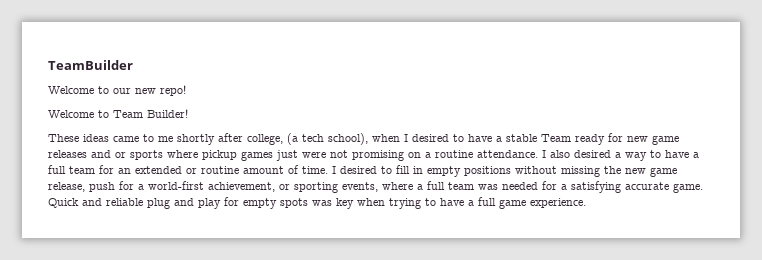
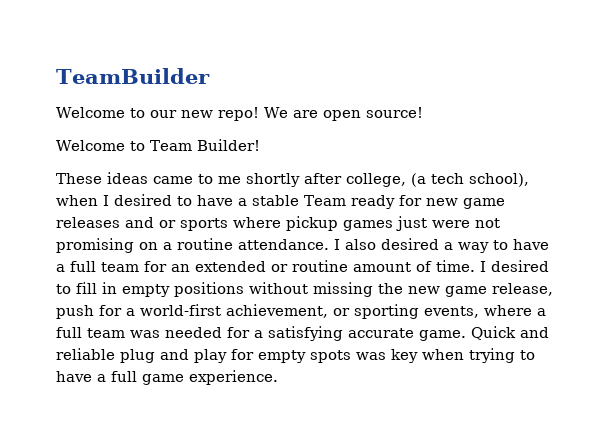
(186, 90) none -> [263,107,423,121] We are open source!

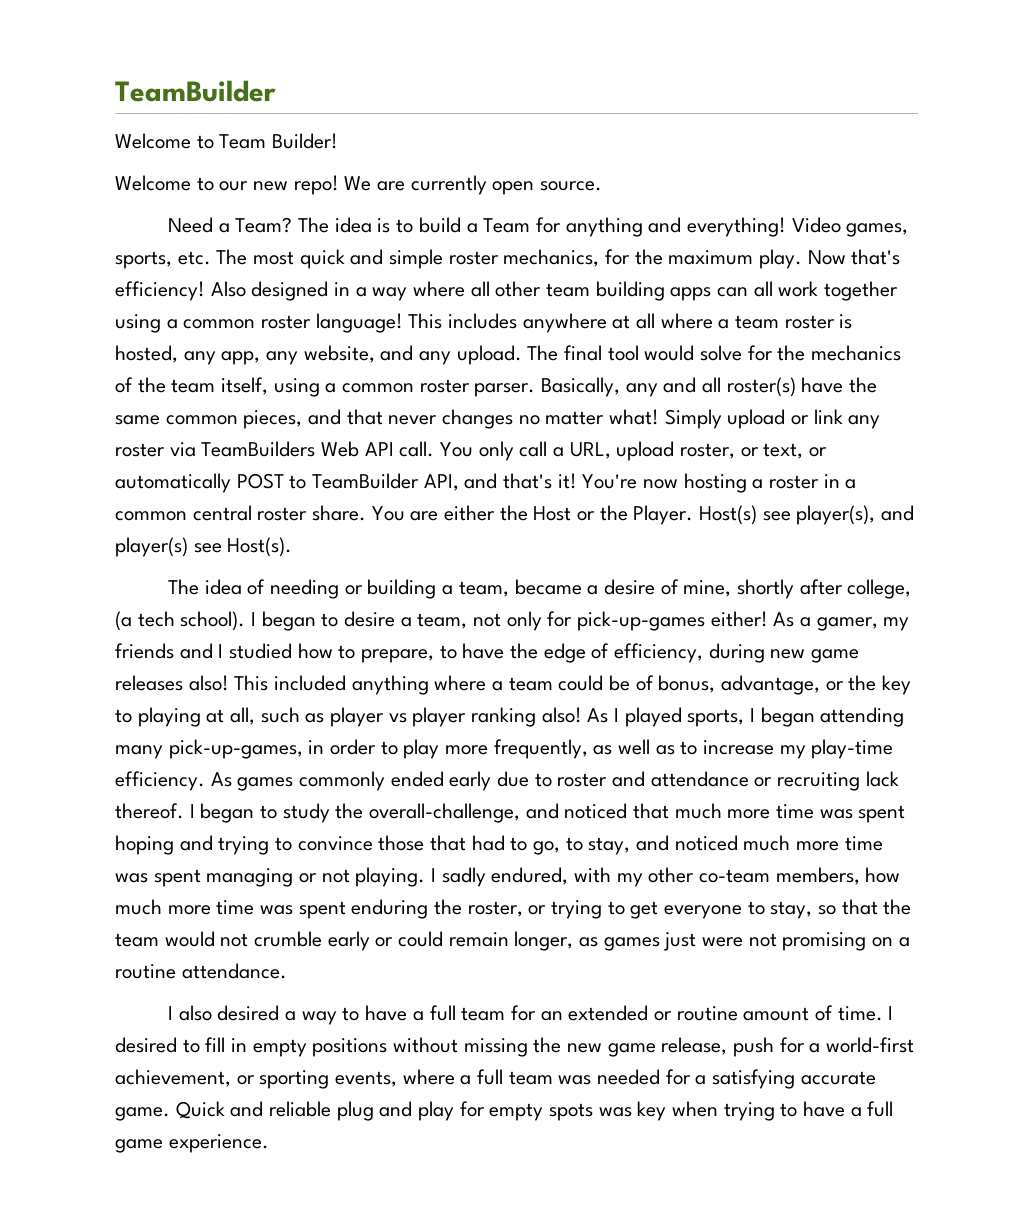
[56,68,210,84] TeamBuilder -> [115,80,276,102] [115,133,339,149] TeamBuilder // Welcome to Team Builder!
[322,107,423,121] [56,139,260,151] [56,172,241,184] open source! // Welcome to Team Builder! // These ideas came to me -> [410,175,603,195] [168,217,909,237] [115,249,901,269] [115,281,899,301] [115,313,853,333] [115,345,902,365] [115,377,878,397] [115,409,881,429] [115,441,828,461] [115,473,857,493] [115,505,915,525] [115,537,293,557] [168,579,732,599] currently open source. // Need a Team? The idea is to build a Team for anything and everything! Video games, sports, etc. The most quick and simple roster mechanics, for the maximum play. Now that's efficiency! Also designed in a way where all other team building apps can all work together using a common roster language! This includes anywhere at all where a team roster is hosted, any app, any website, and any upload. The final tool would solve for the mechanics of the team itself, using a common roster parser. Basically, any and all roster(s) have the same common pieces, and that never changes no matter what! Simply upload or link any roster via TeamBuilders Web API call. You only call a URL, upload roster, or text, or automatically POST to TeamBuilder API, and that's it! You're now hosting a roster in a common central roster share. You are either the Host or the Player. Host(s) see player(s), and player(s) see Host(s). // The idea of needing or building a team, became a desire of mine,
[469,173,529,187] [56,194,505,209] [56,216,338,231] school), when I desired to have a stable Team ready for new game releases and or sports where pickup -> [180,611,910,631] [115,643,860,663] [115,675,912,695] [115,707,905,727] [115,739,894,759] [115,771,899,791] [115,803,906,823] [115,835,883,855] [115,867,901,887] [115,899,912,919] [115,931,599,951] school). I began to desire a team, not only for pick-up-games either! As a gamer, my friends and I studied how to prepare, to have the edge of efficiency, during new game releases also! This included anything where a team could be of bonus, advantage, or the key to playing at all, such as player vs player ranking also! As I played sports, I began attending many pick-up-games, in order to play more frequently, as well as to increase my play-time efficiency. As games commonly ended early due to roster and attendance or recruiting lack thereof. I began to study the overall-challenge, and noticed that much more time was spent hoping and trying to convince those that had to go, to stay, and noticed much more time was spent managing or not playing. I sadly endured, with my other co-team members, how much more time was spent enduring the roster, or trying to get everyone to stay, so that the team would not crumble early or could remain longer, as
(329, 244) none -> (287, 971) //

